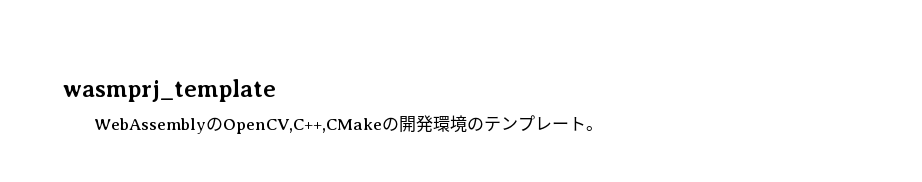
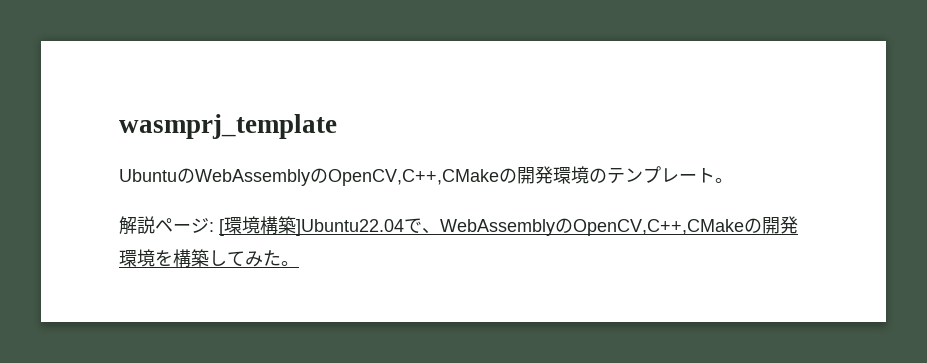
(276, 90) none -> [119,168,195,183] Ubuntuの
(604, 128) none -> [119,216,798,236] [119,249,299,267] // 解説ページ: [環境構築]Ubuntu22.04で、WebAssemblyのOpenCV,C++,CMakeの開発環境を構築してみた。

